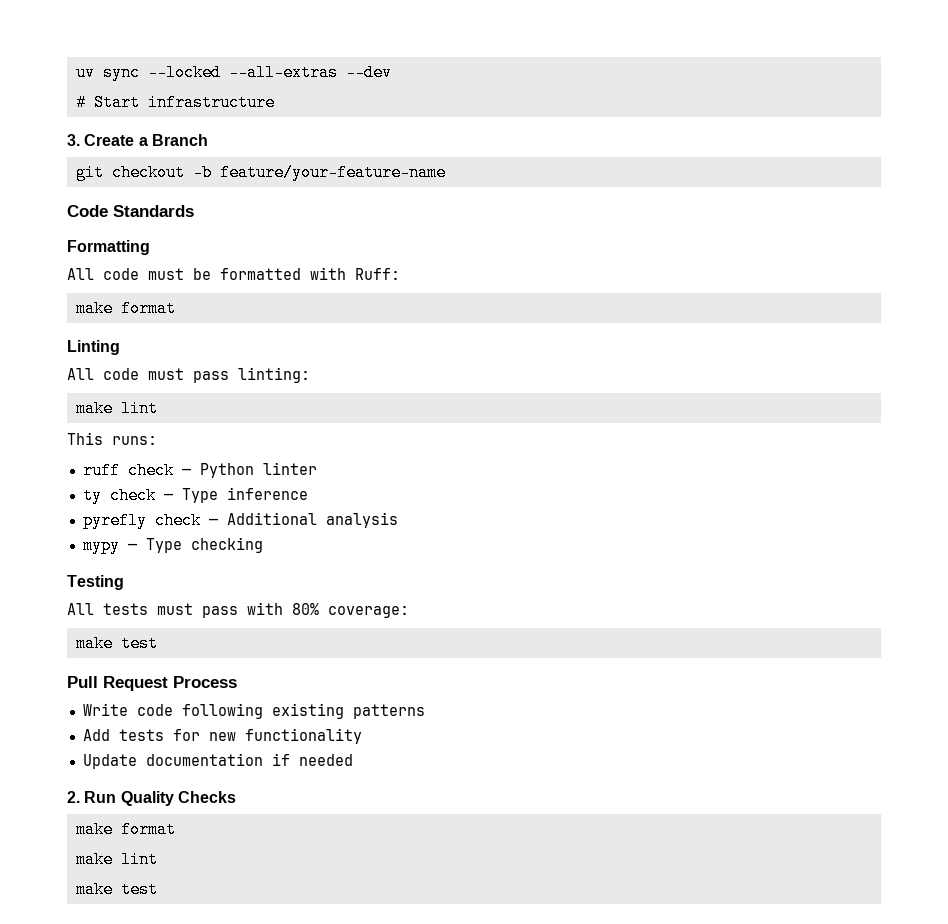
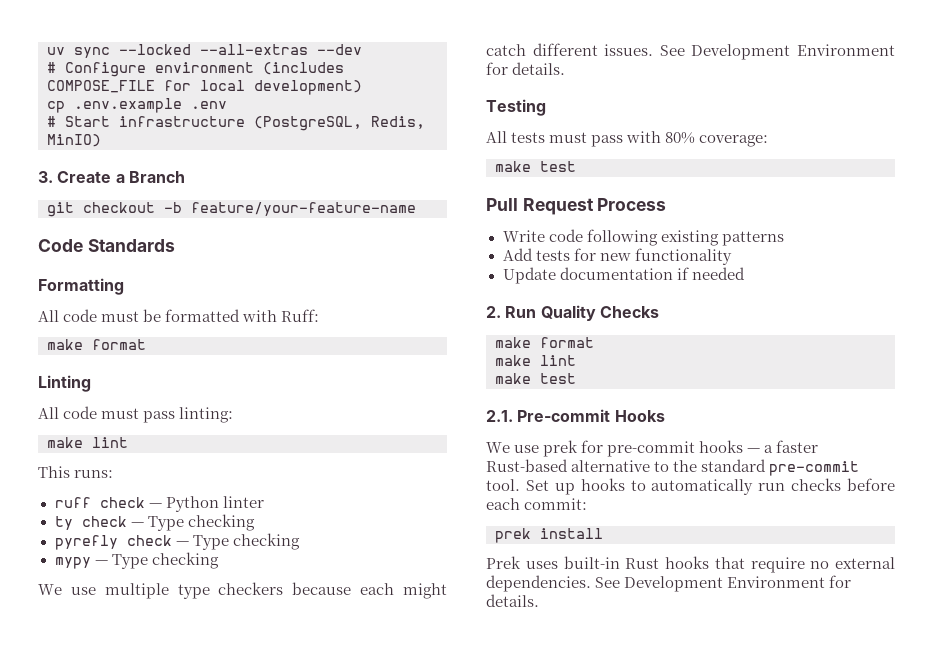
(392, 72) none -> [47,62,344,77] [47,80,362,95] [47,98,227,113] // # Configure environment (includes COMPOSE_FILE for local development) // cp .env.example .env
(275, 102) none -> [254,116,425,131] [47,134,101,147] (PostgreSQL, Redis, MinIO)
[226,487,308,500] inference -> [187,514,255,531] checking
[226,512,398,528] Additional analysis -> [192,533,300,550] Type checking
(263, 545) none -> [38,582,448,599] [486,43,895,60] [486,62,566,75] // We use multiple type checkers because each might catch different issues. See Development Environment for details.
(158, 889) none -> [486,409,665,422] [486,440,819,457] [486,459,860,476] [486,478,895,495] [486,498,588,510] [495,528,603,543] [486,556,895,573] [486,575,852,592] [486,594,539,607] // 2.1. Pre-commit Hooks // We use prek for pre-commit hooks — a faster Rust-based alternative to the standard pre-commit tool. Set up hooks to automatically run checks before each commit: // prek install // Prek uses built-in Rust hooks that require no external dependencies. See Development Environment for details.

